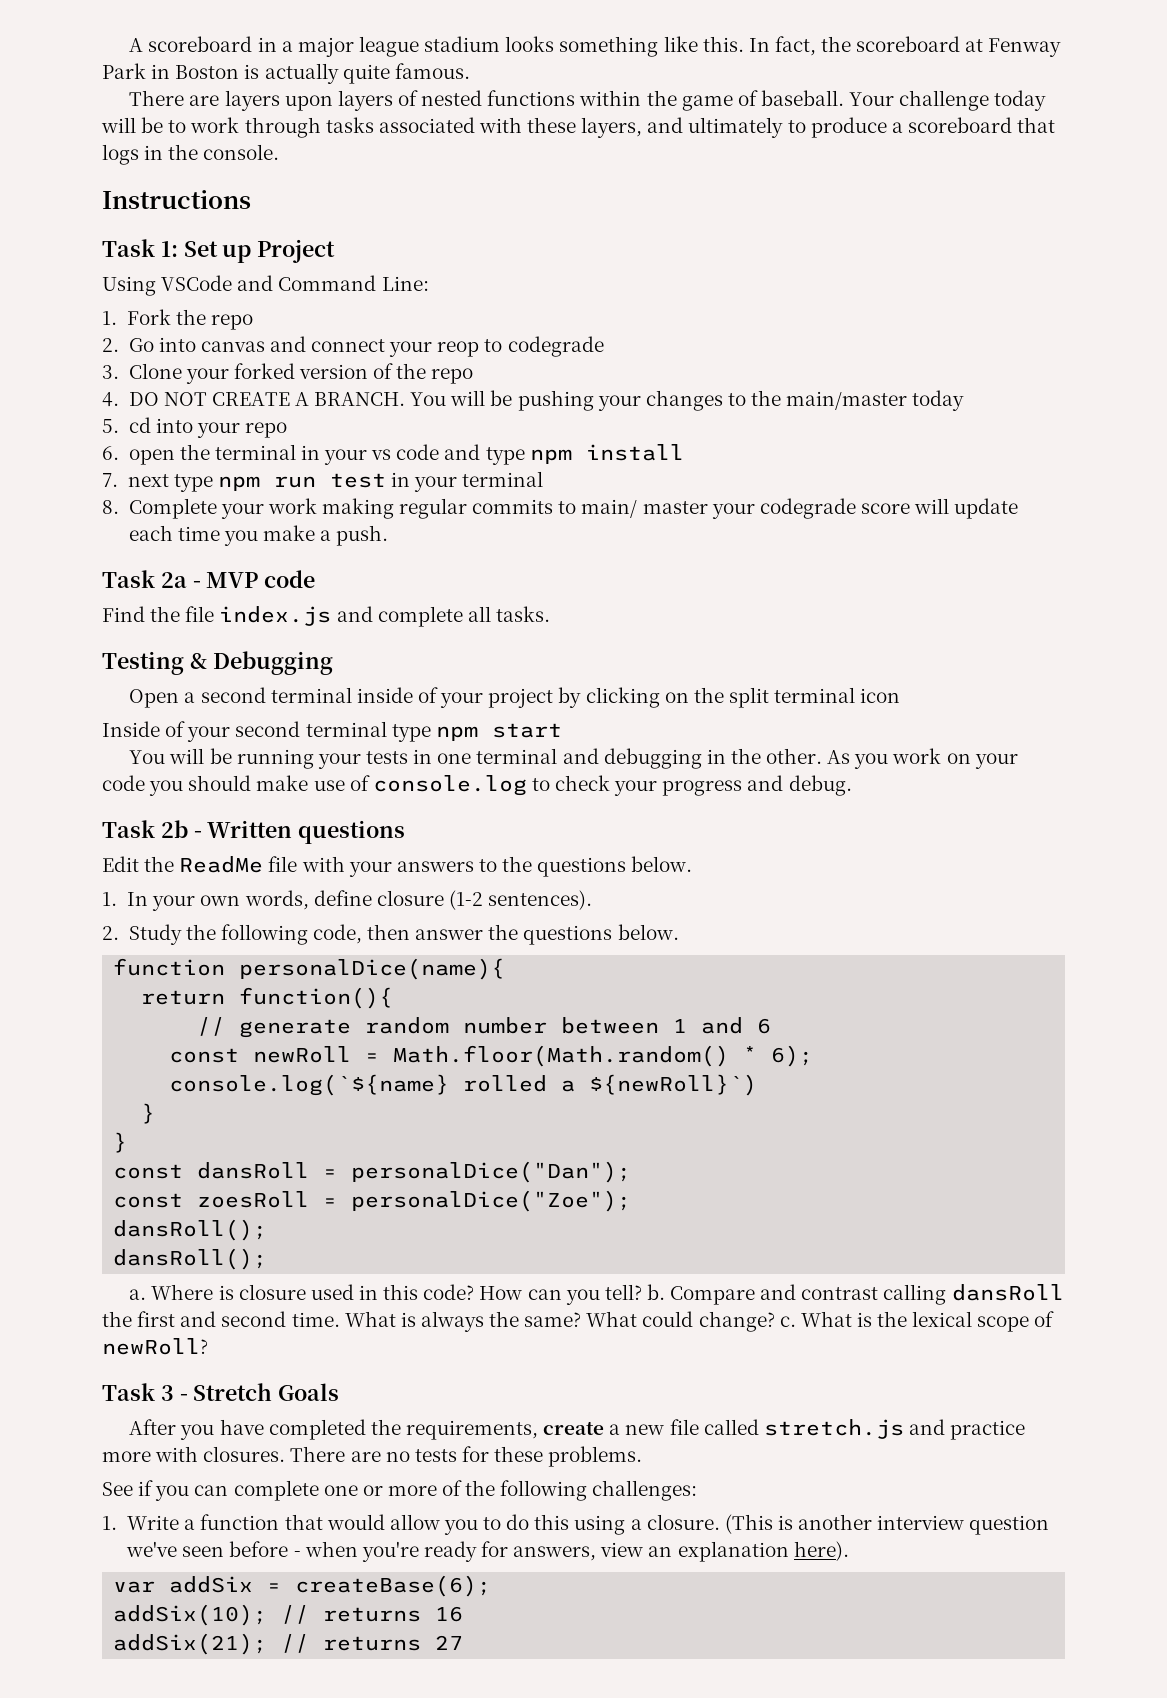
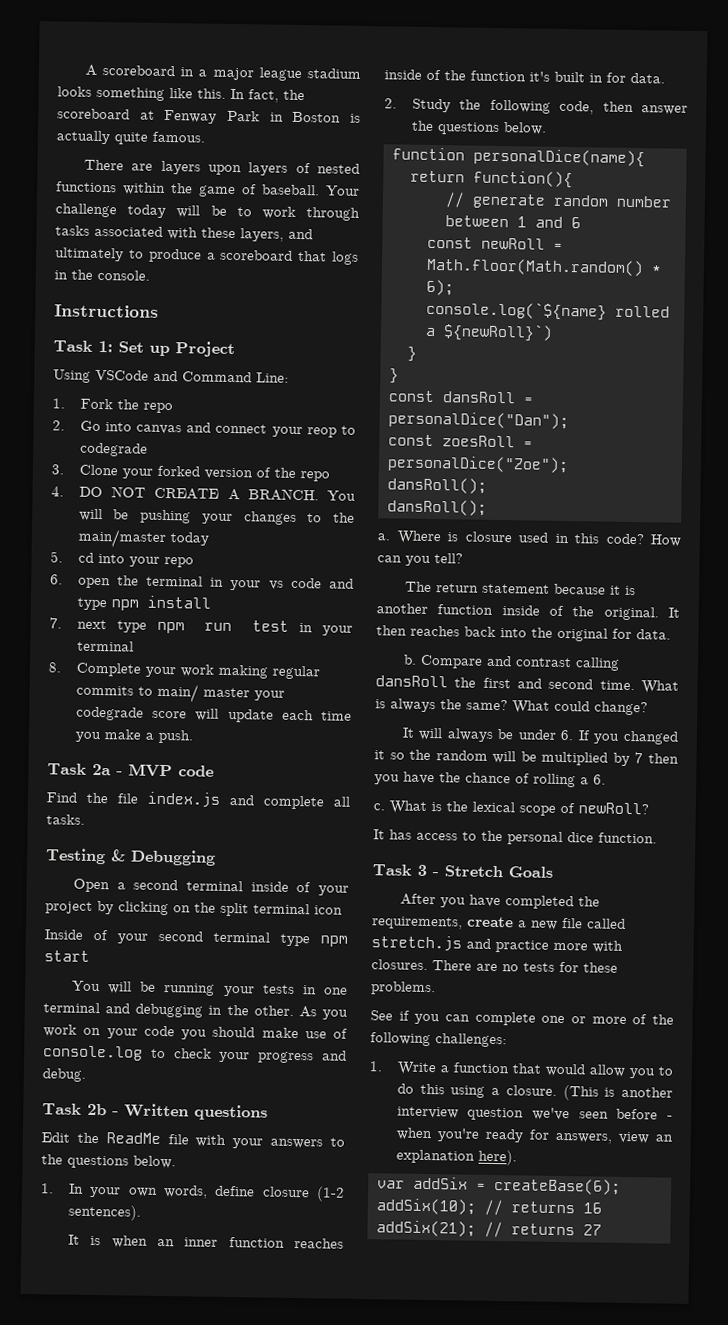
(593, 900) none -> [67,1234,344,1249] [384,69,665,84] // It is when an inner function reaches inside of the function it's built in for data.
(642, 1292) none -> [404,581,636,596] [376,603,680,621] [376,625,671,642] // The return statement because it is another function inside of the original. It then reaches back into the original for data. //
(775, 1321) none -> [401,727,678,745] [374,749,679,766] [374,771,606,788] // It will always be under 6. If you changed it so the random will be multiplied by 7 then you have the chance of rolling a 6. //
(208, 1346) none -> [373,829,657,845] // It has access to the personal dice function.

